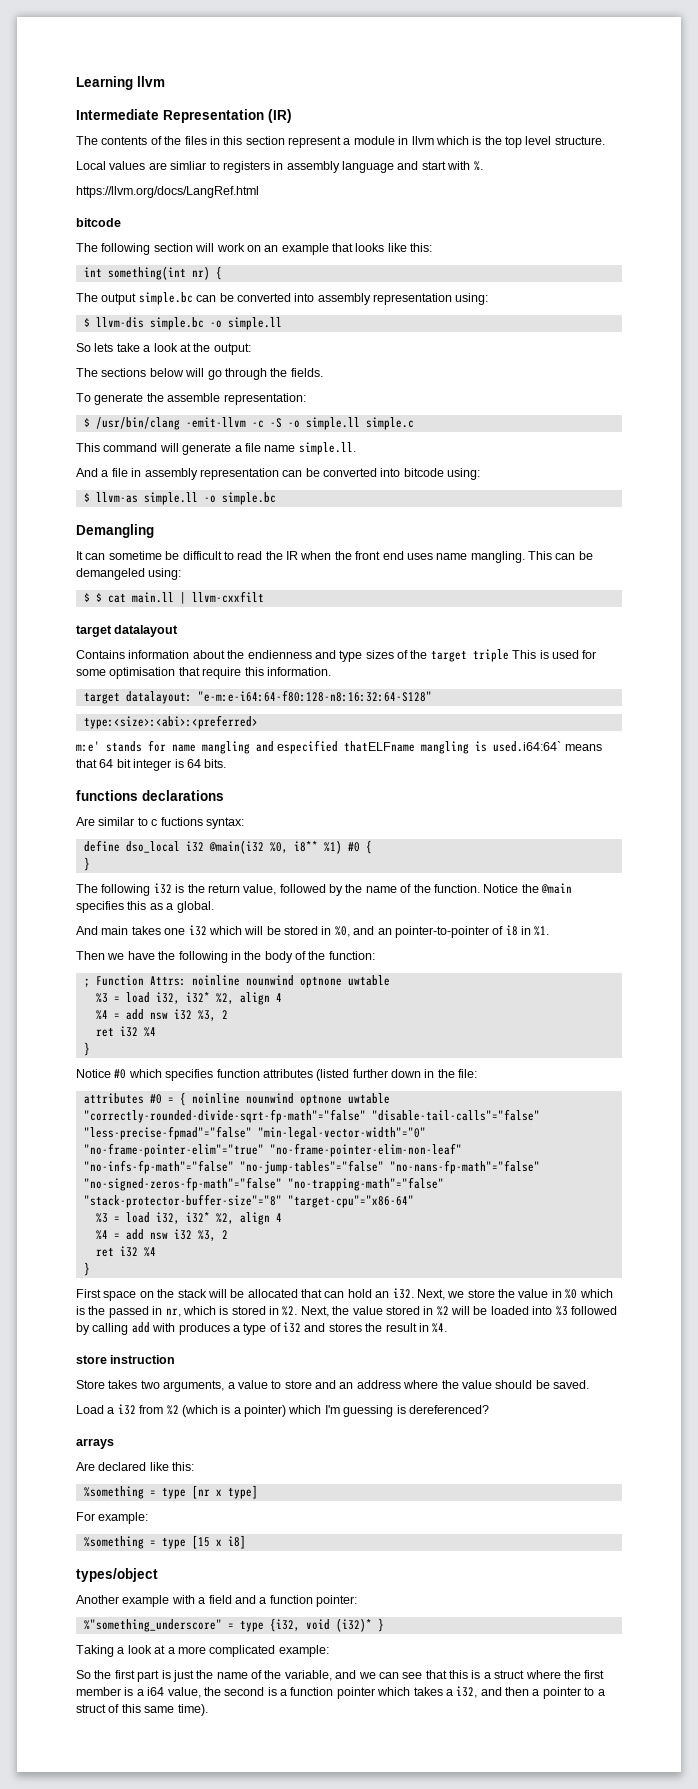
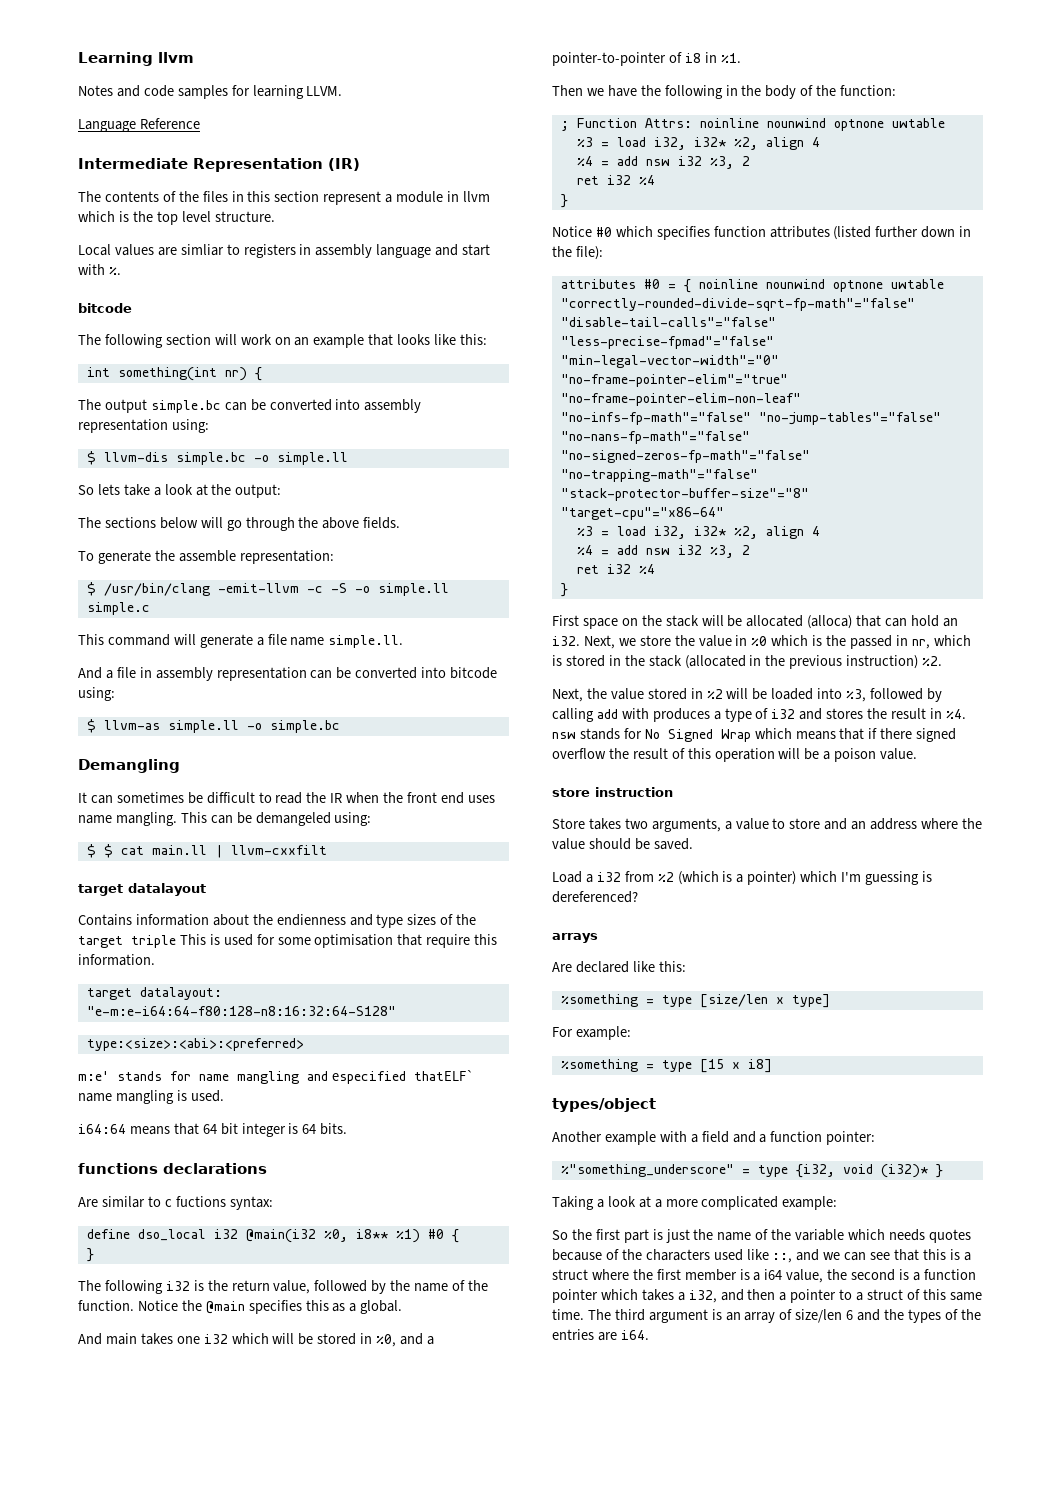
(165, 81) none -> [78,85,343,99] [78,118,200,132] // Notes and code samples for learning LLVM. // Language Reference
[76,186,259,198] // https://llvm.org/docs/LangRef.html -> (121, 271) none
(288, 372) none -> [322,517,360,529] above
[108,551,162,560] sometime -> [116,792,184,803] sometimes
[344,741,562,754] thatELFname mangling is used.i64:64` -> [413,1070,474,1081] [78,1090,224,1104] [78,1124,126,1134] thatELF` name mangling is used. // i64:64
[377,928,392,935] an -> [426,1336,434,1345] a
[458,1069,478,1078] file: -> [575,246,603,260] file):
(298, 1293) none -> [807,615,853,629] (alloca)
(279, 1310) none -> [624,655,919,669] the stack (allocated in the previous instruction)
(298, 1311) none -> (943, 661) //
[555,1306,568,1316] %3 -> [846,689,867,702] %3,
(448, 1328) none -> [552,728,957,742] [552,748,918,762] nsw stands for No Signed Wrap which means that if there signed overflow the result of this operation will be a poison value.
[191,1485,210,1499] [nr -> [699,994,768,1008] [size/len
[284,1670,332,1681] variable, -> [795,1229,971,1243] [552,1249,793,1263] variable which needs quotes because of the characters used like ::,
[177,1704,208,1716] time). -> [552,1309,981,1323] [552,1329,649,1341] time. The third argument is an array of size/len 6 and the types of the entries are i64.

